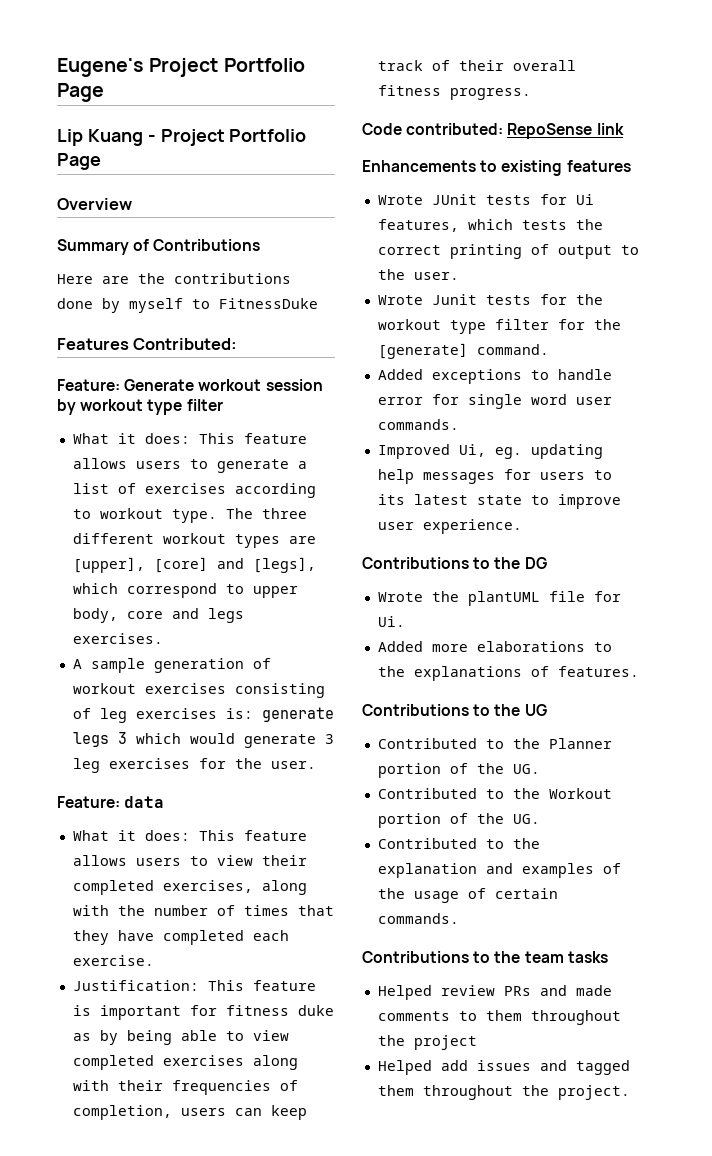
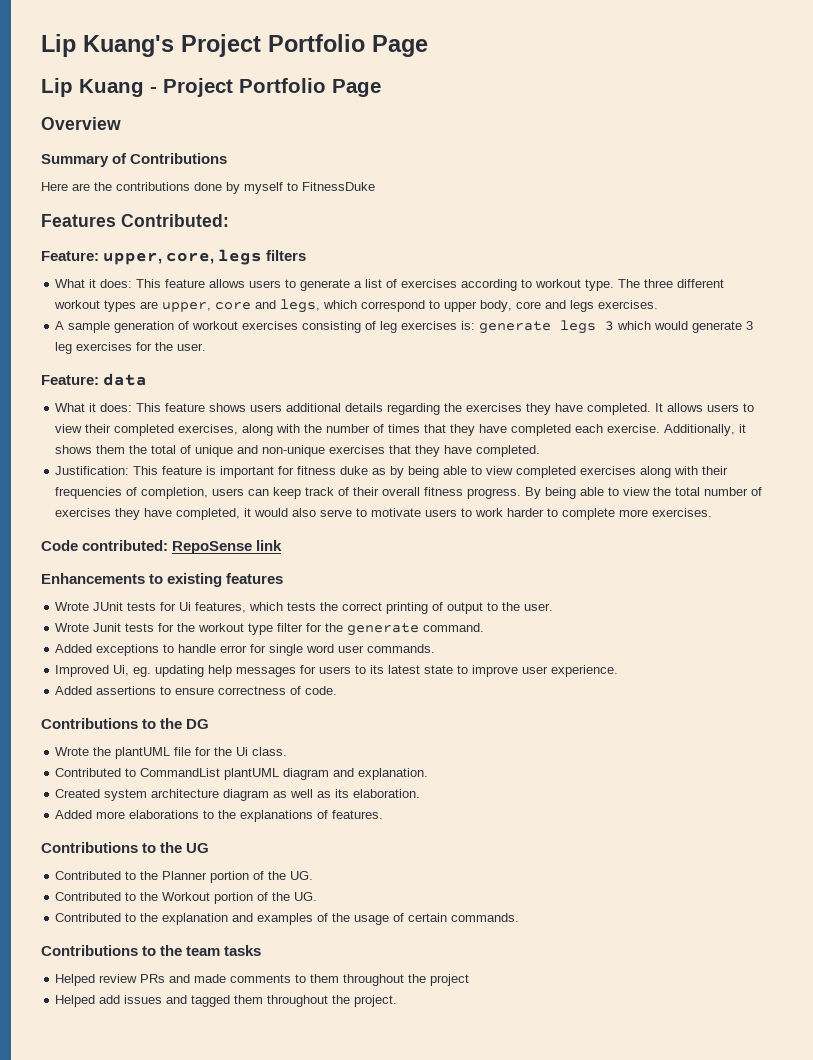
[57,58,144,77] Eugene's -> [41,34,174,57] Lip Kuang's
[124,379,323,391] [57,399,223,415] Generate workout session by workout type filter -> [103,249,307,265] upper, core, legs filters
[72,557,316,573] [upper], [core] and [legs], -> [162,299,321,313] upper, core and legs,
(307, 835) none -> [209,403,664,415] shows users additional details regarding the exercises they have completed. It
(154, 960) none -> [664,424,747,436] [55,445,541,457] Additionally, it shows them the total of unique and non-unique exercises that they have completed.
(531, 94) none -> [525,487,763,499] [55,508,713,520] By being able to view the total number of exercises they have completed, it would also serve to motivate users to work harder to complete more exercises.
[377,343,468,359] [generate] -> [347,623,420,636] generate
(522, 526) none -> [55,686,338,695] // Added assertions to ensure correctness of code.
[377,616,405,627] Ui. -> [214,747,288,756] [55,768,429,780] [55,789,421,801] the Ui class. // Contributed to CommandList plantUML diagram and explanation. // Created system architecture diagram as well as its elaboration.

